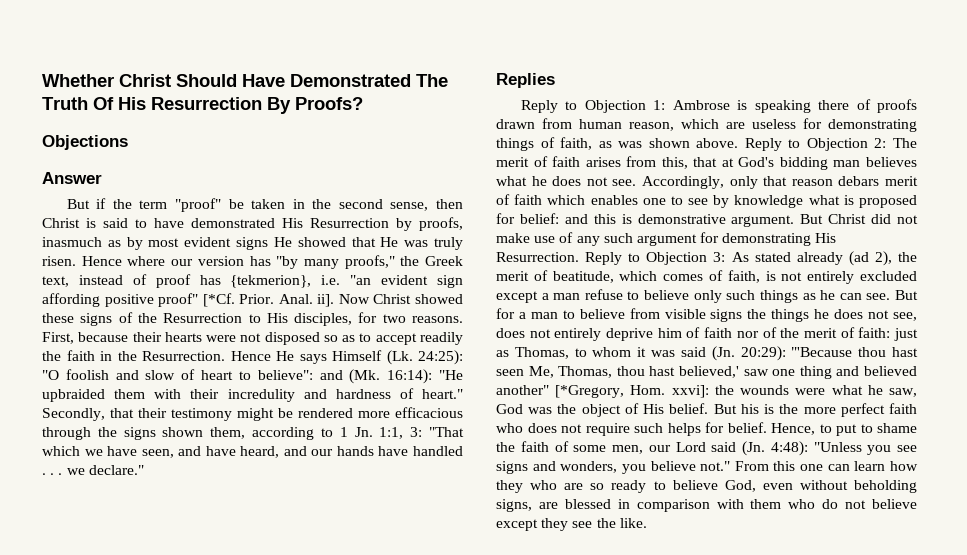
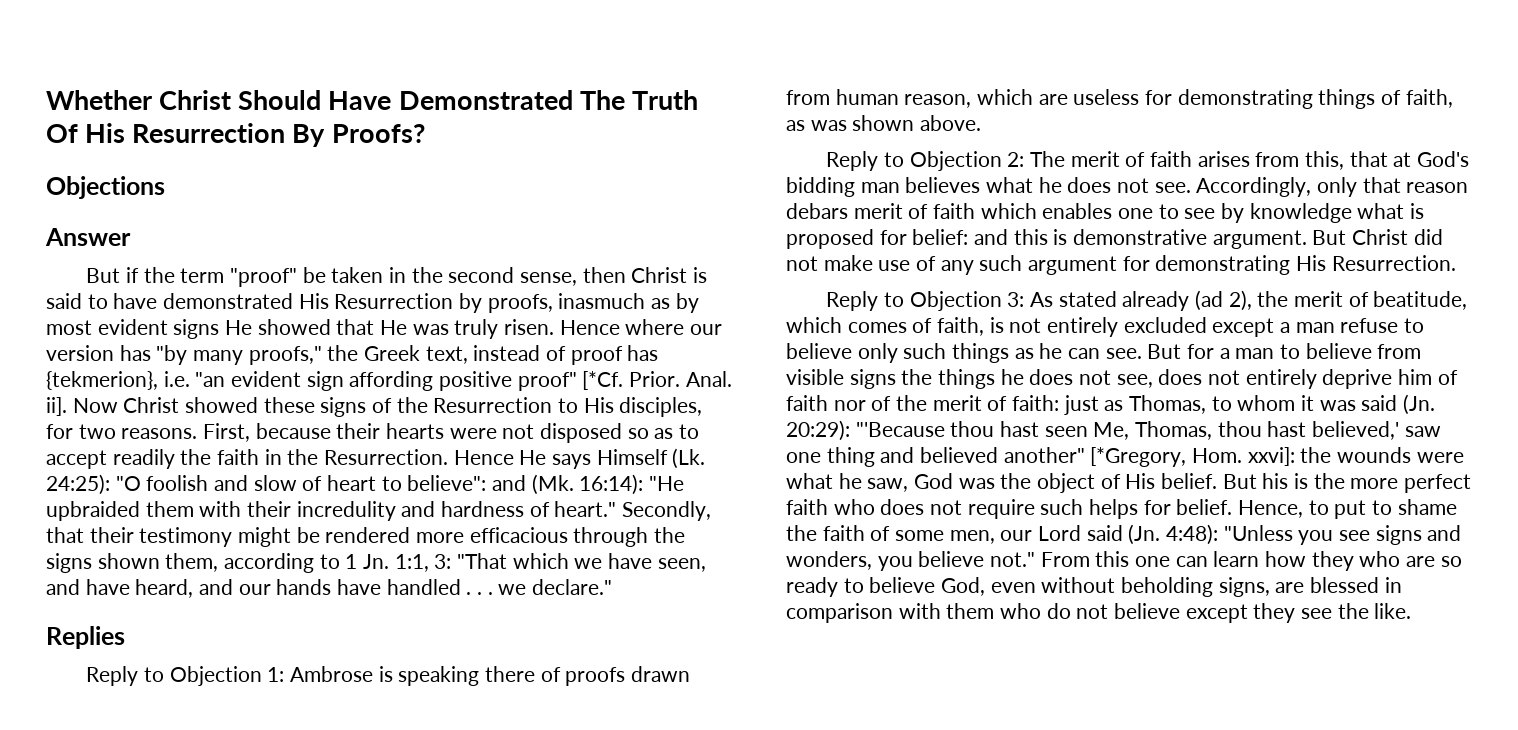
(739, 143) none -> (982, 123) //
(579, 257) none -> (1456, 263) //

